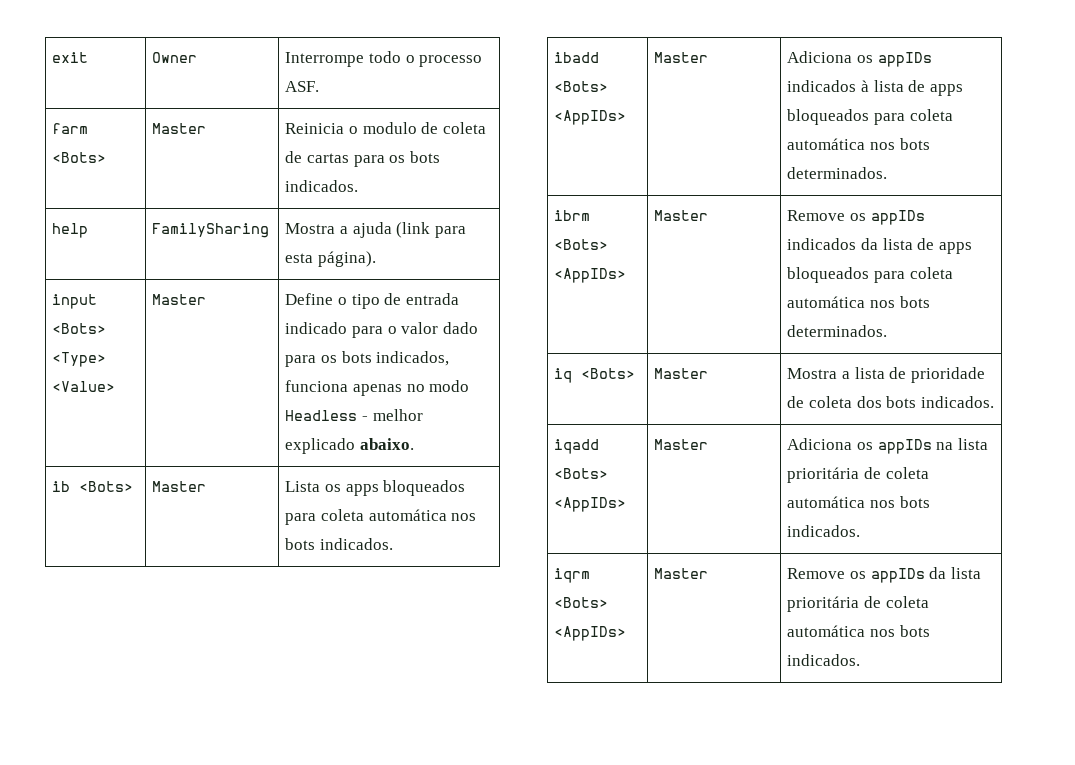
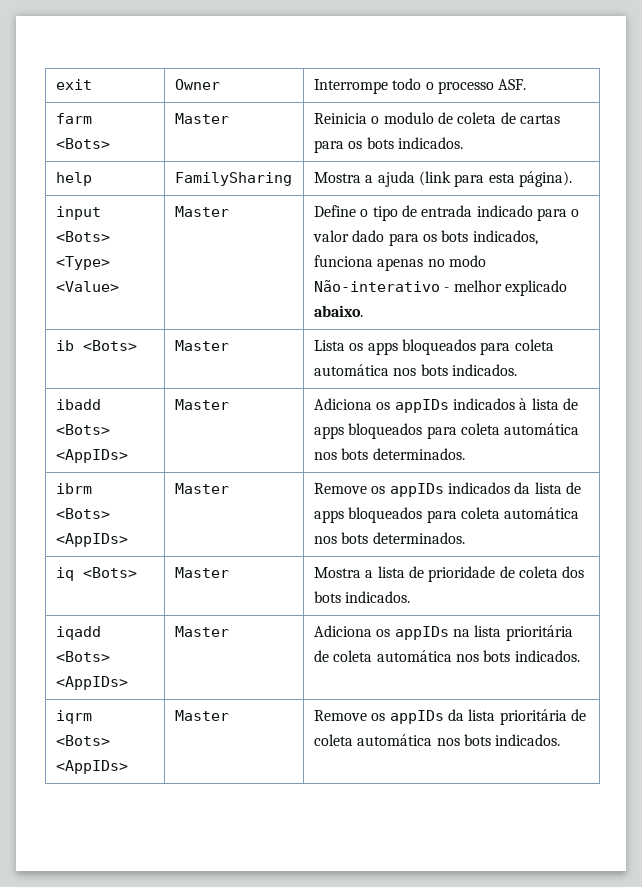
[285,410,358,421] Headless -> [313,280,440,292] Não-interativo

